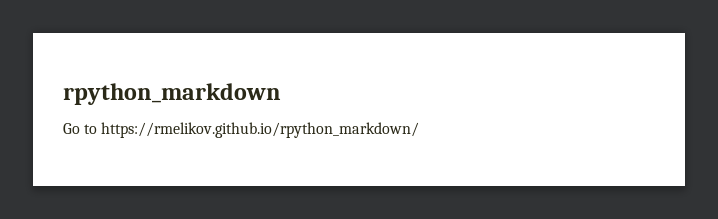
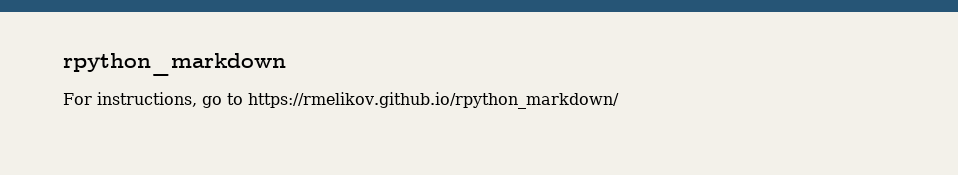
[63,123,80,134] Go -> [63,92,222,108] For instructions, go

